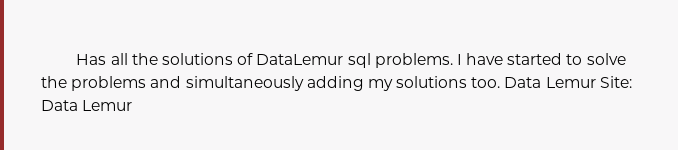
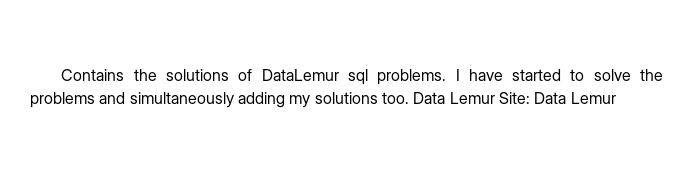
[76,53,128,65] Has all -> [61,69,125,81] Contains

